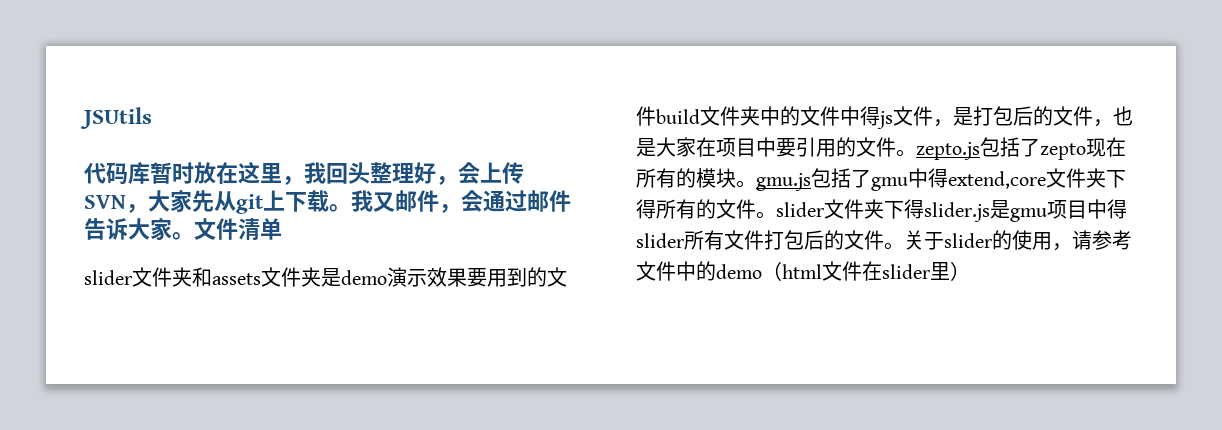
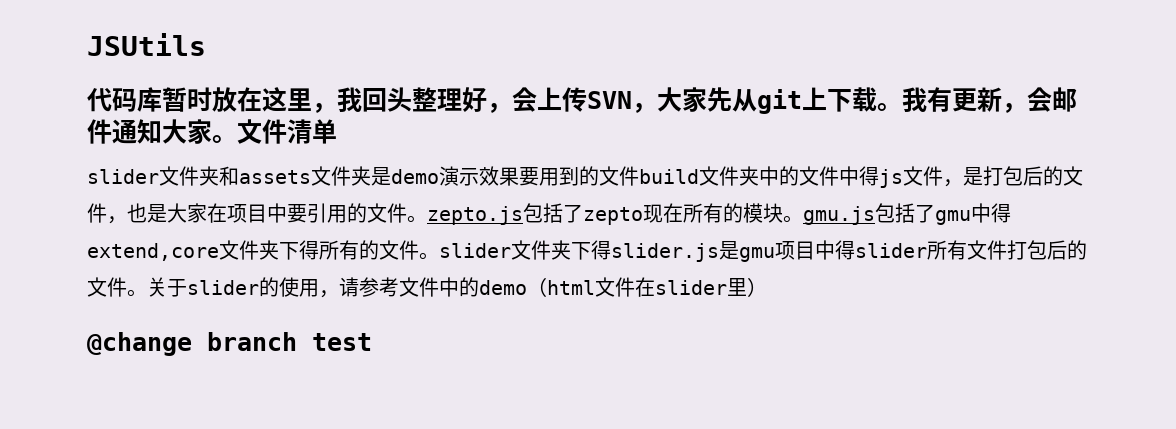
[373,190,571,213] [84,218,128,240] 又邮件，会通过邮件告诉 -> [927,87,1077,113] [87,119,162,144] 有更新，会邮件通知
(970, 271) none -> [87,332,372,356] // @change branch test

